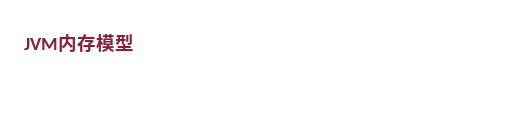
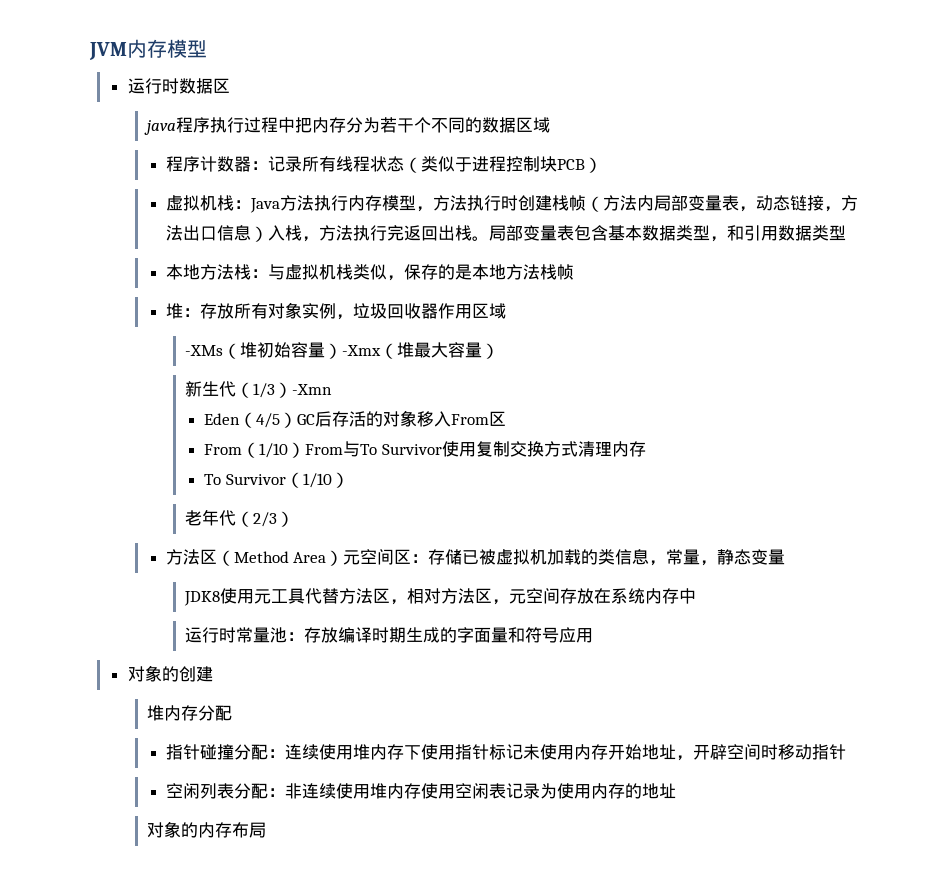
(134, 43) none -> [127,78,230,94] [144,117,551,135] [165,156,602,173] [165,195,858,213] [165,225,846,242] [165,264,574,281] [165,302,506,320] [185,342,500,359] [185,381,333,398] [204,410,507,428] [204,441,646,458] [204,472,349,488] [185,509,295,527] [165,549,786,566] [184,588,697,606] [185,627,594,643] [127,665,213,682] [147,705,233,721] [165,744,846,761] [165,783,676,799] [147,821,267,838] // 运行时数据区 // java程序执行过程中把内存分为若干个不同的数据区域 // 程序计数器：记录所有线程状态（类似于进程控制块PCB） // 虚拟机栈：Java方法执行内存模型，方法执行时创建栈帧（方法内局部变量表，动态链接，方法出口信息）入栈，方法执行完返回出栈。局部变量表包含基本数据类型，和引用数据类型 // 本地方法栈：与虚拟机栈类似，保存的是本地方法栈帧 // 堆：存放所有对象实例，垃圾回收器作用区域 // -XMs（堆初始容量）-Xmx（堆最大容量） // 新生代（1/3）-Xmn // Eden（4/5）GC后存活的对象移入From区 // From（1/10）From与To Survivor使用复制交换方式清理内存 // To Survivor（1/10） // 老年代（2/3） // 方法区（Method Area）元空间区：存储已被虚拟机加载的类信息，常量，静态变量 // JDK8使用元工具代替方法区，相对方法区，元空间存放在系统内存中 // 运行时常量池：存放编译时期生成的字面量和符号应用 // 对象的创建 // 堆内存分配 // 指针碰撞分配：连续使用堆内存下使用指针标记未使用内存开始地址，开辟空间时移动指针 // 空闲列表分配：非连续使用堆内存使用空闲表记录为使用内存的地址 // 对象的内存布局

